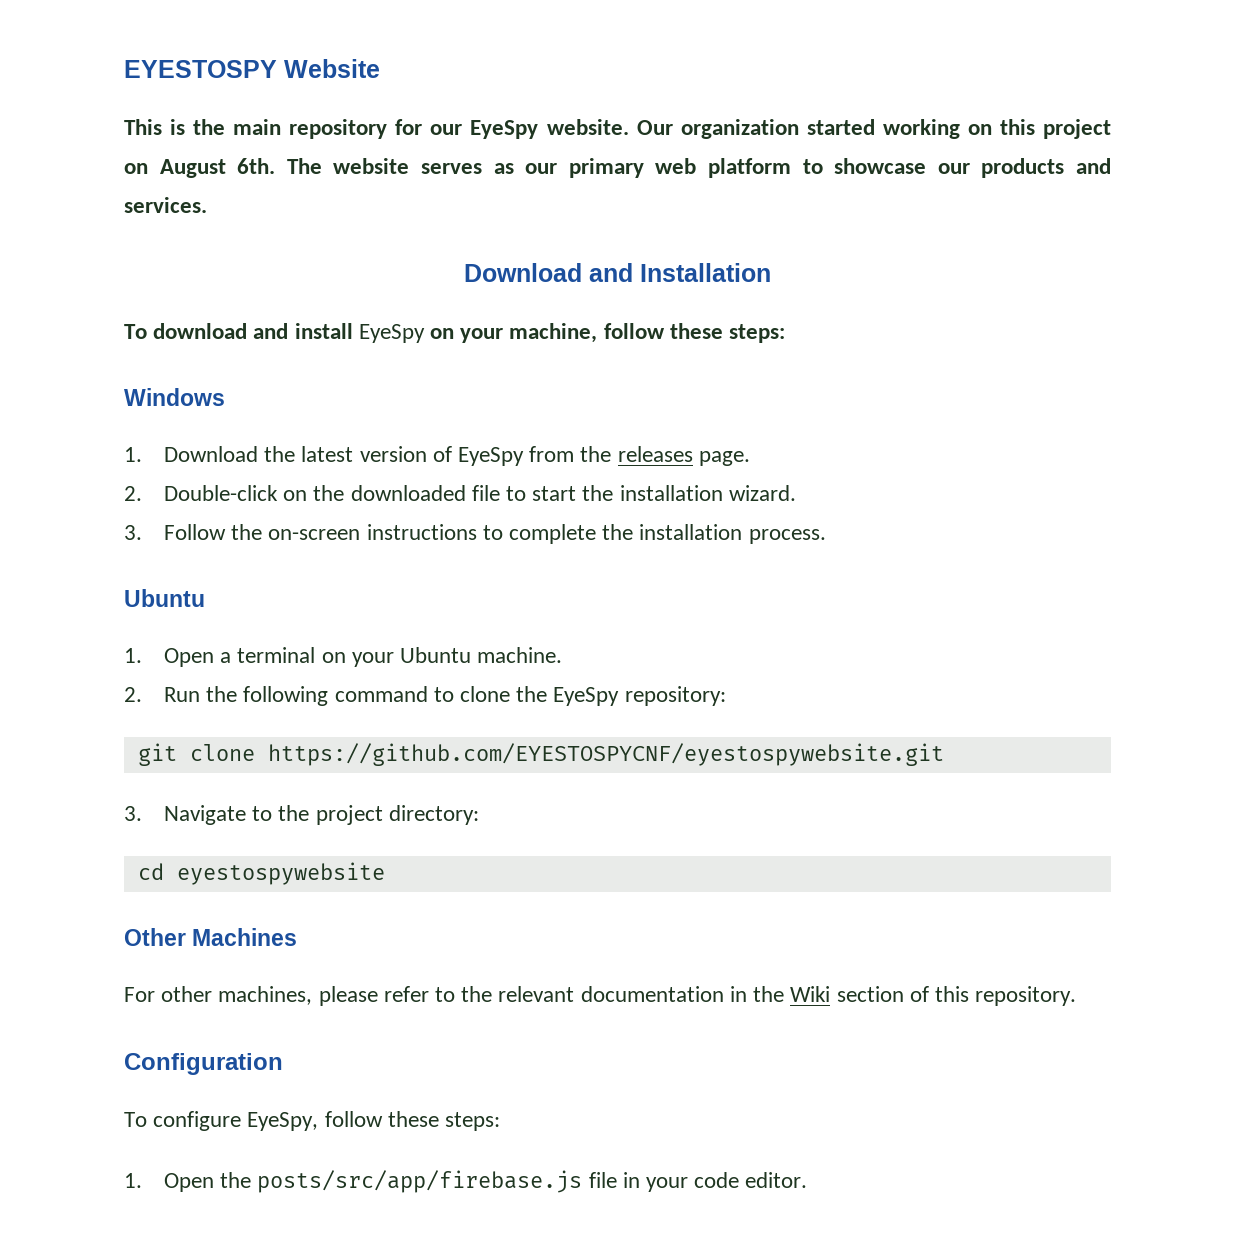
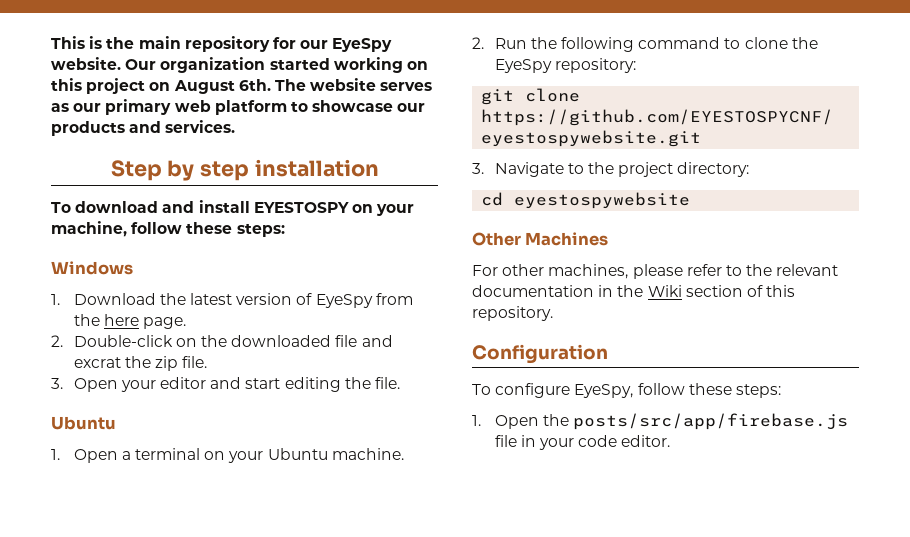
[124,59,380,78] EYESTOSPY Website // -> (51, 42) none
[464,263,771,282] Download and Installation -> [110,159,379,181] Step by step installation
[358,324,425,343] EyeSpy -> [253,202,349,213] EYESTOSPY
[617,446,693,462] releases -> [103,314,139,326] here
[506,485,796,501] [124,524,826,544] to start the installation wizard. // 3. Follow the on-screen instructions to complete the installation process. -> [361,335,393,347] [73,356,208,371] [51,377,401,392] and excrat the zip file. // 3. Open your editor and start editing the file.

